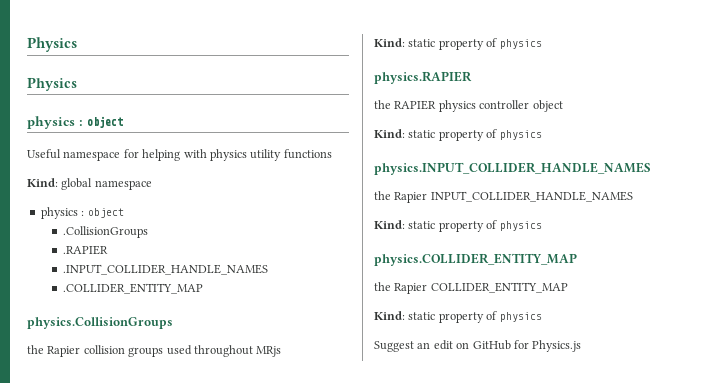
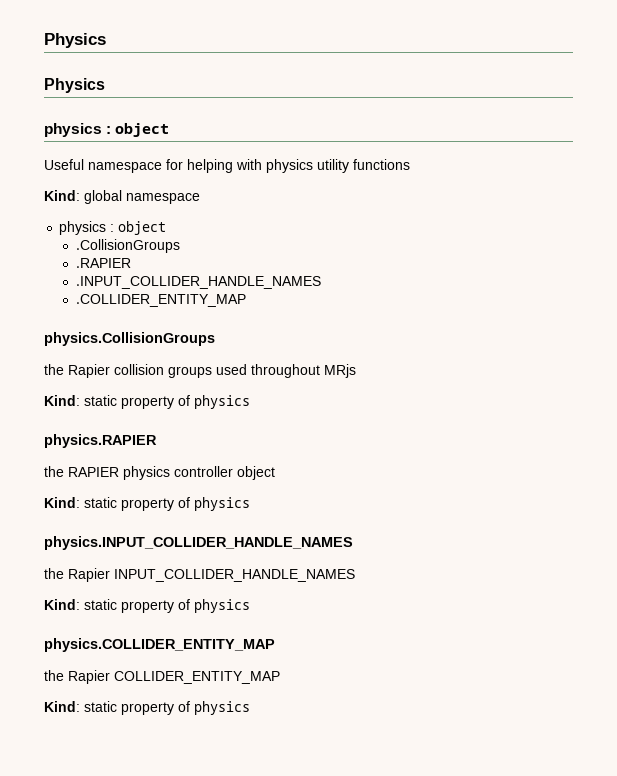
[374,340,582,352] // Suggest an edit on GitHub for Physics.js -> (250, 708) none

